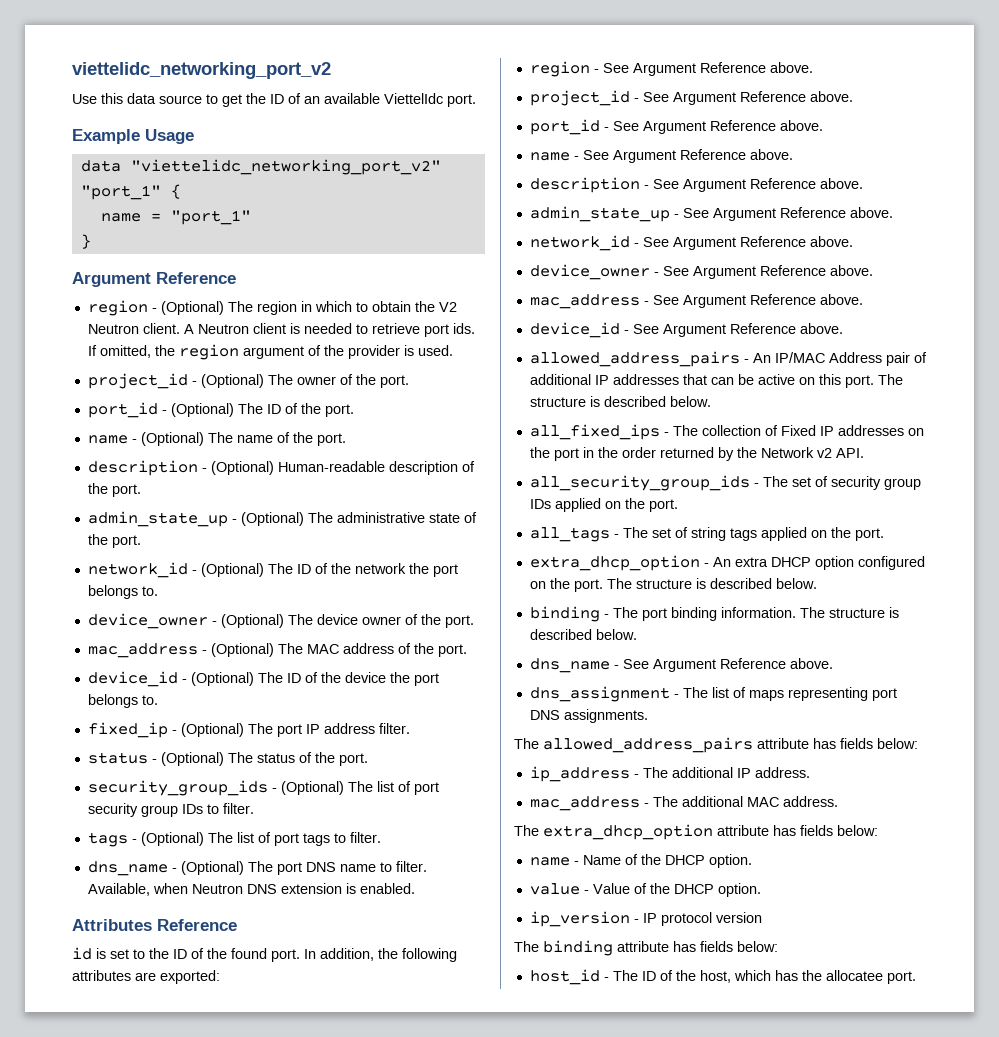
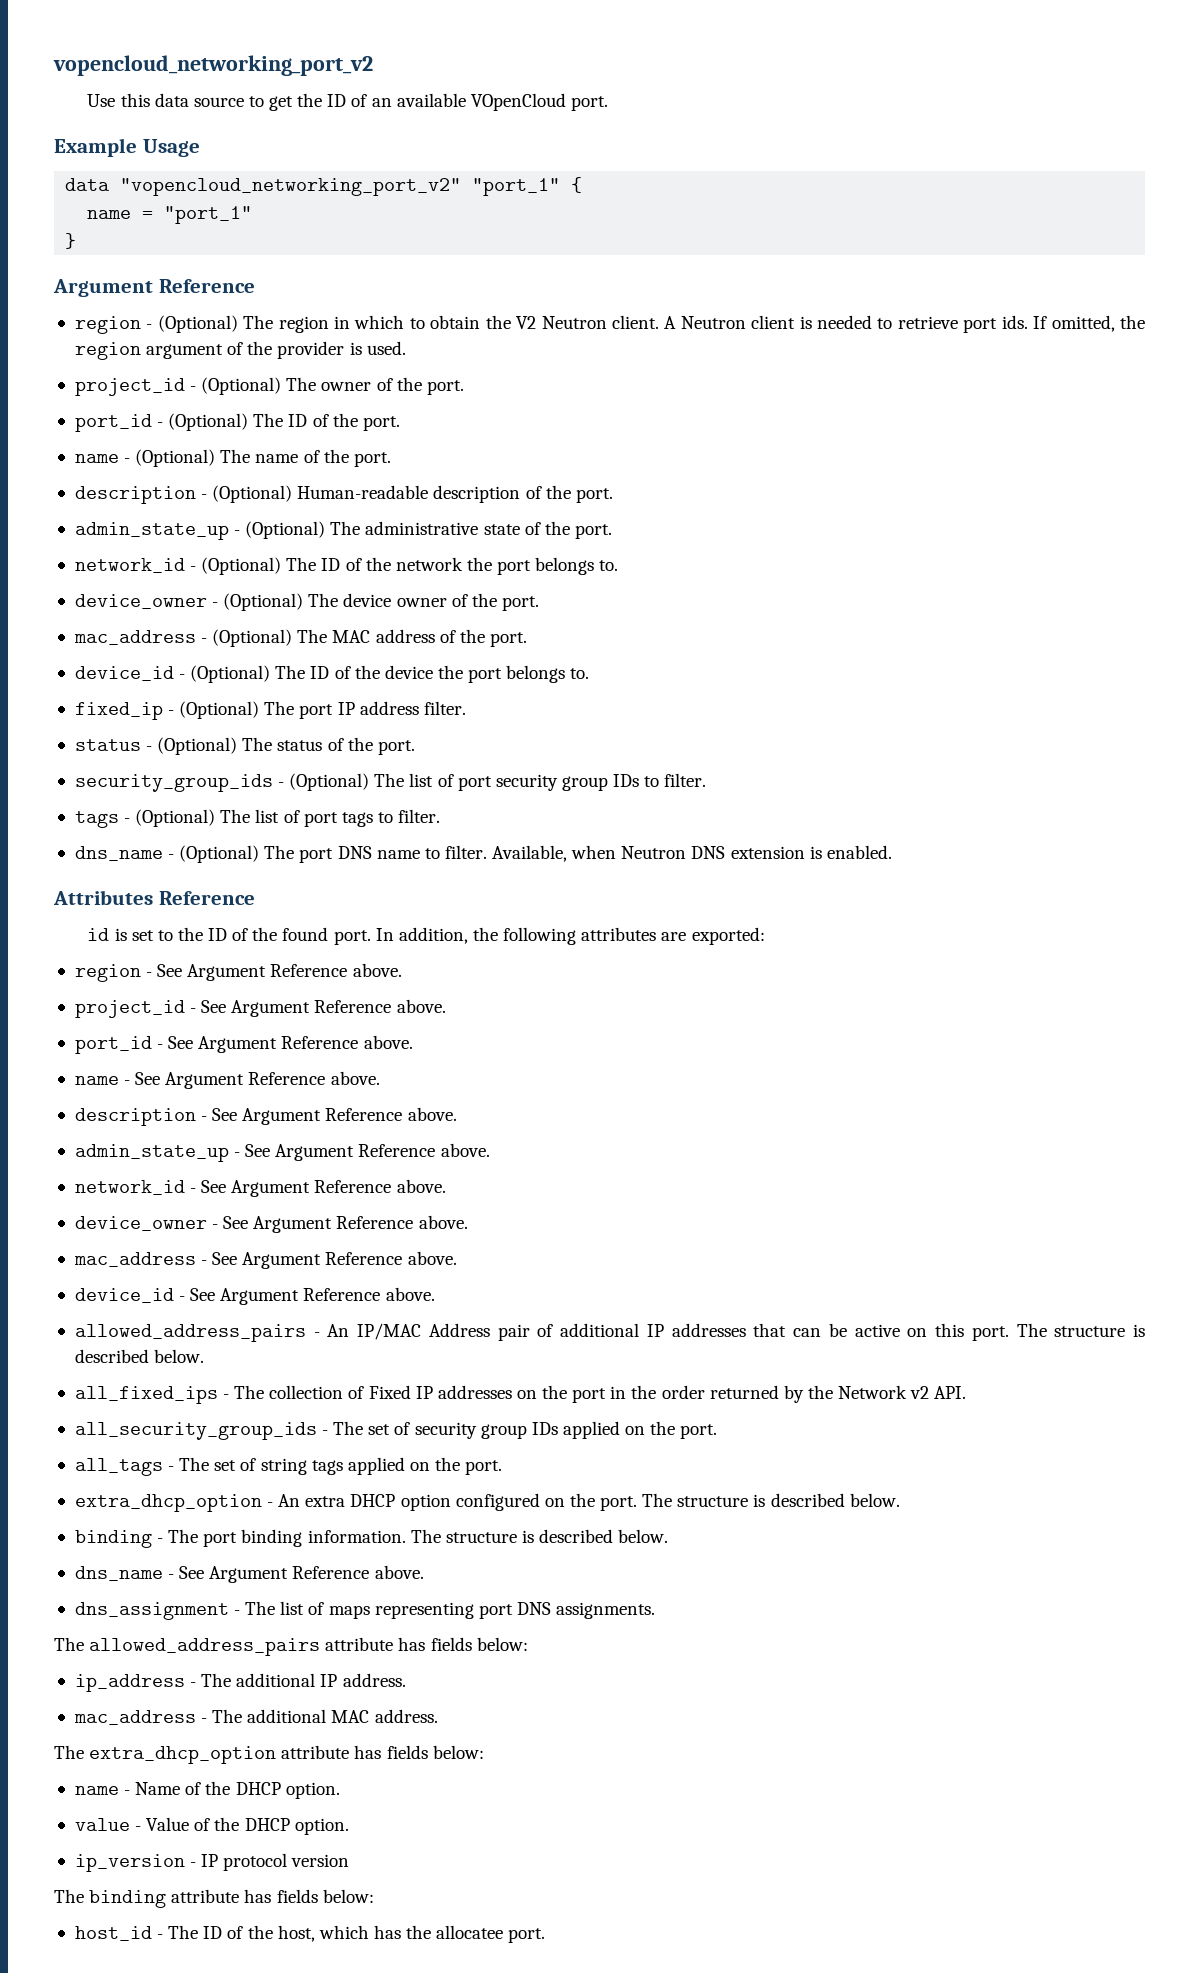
[72,62,331,79] viettelidc_networking_port_v2 -> [53,55,373,76] vopencloud_networking_port_v2
[384,93,443,104] ViettelIdc -> [470,93,566,111] VOpenCloud
[130,159,441,175] "viettelidc_networking_port_v2" -> [120,178,462,196] "vopencloud_networking_port_v2"

